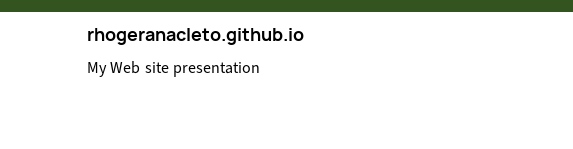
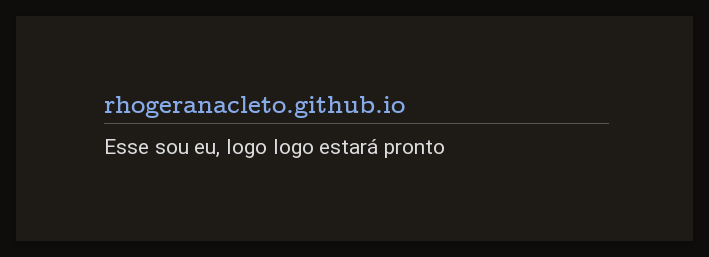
[87,61,260,77] My Web site presentation -> [104,139,446,158] Esse sou eu, logo logo estará pronto

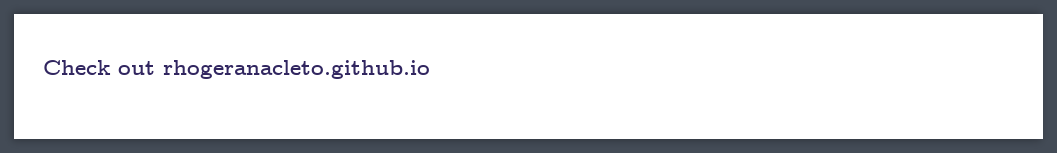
(104, 107) none -> [43,60,155,75] Check out
[104,139,446,158] // Esse sou eu, logo logo estará pronto -> (430, 69) none

